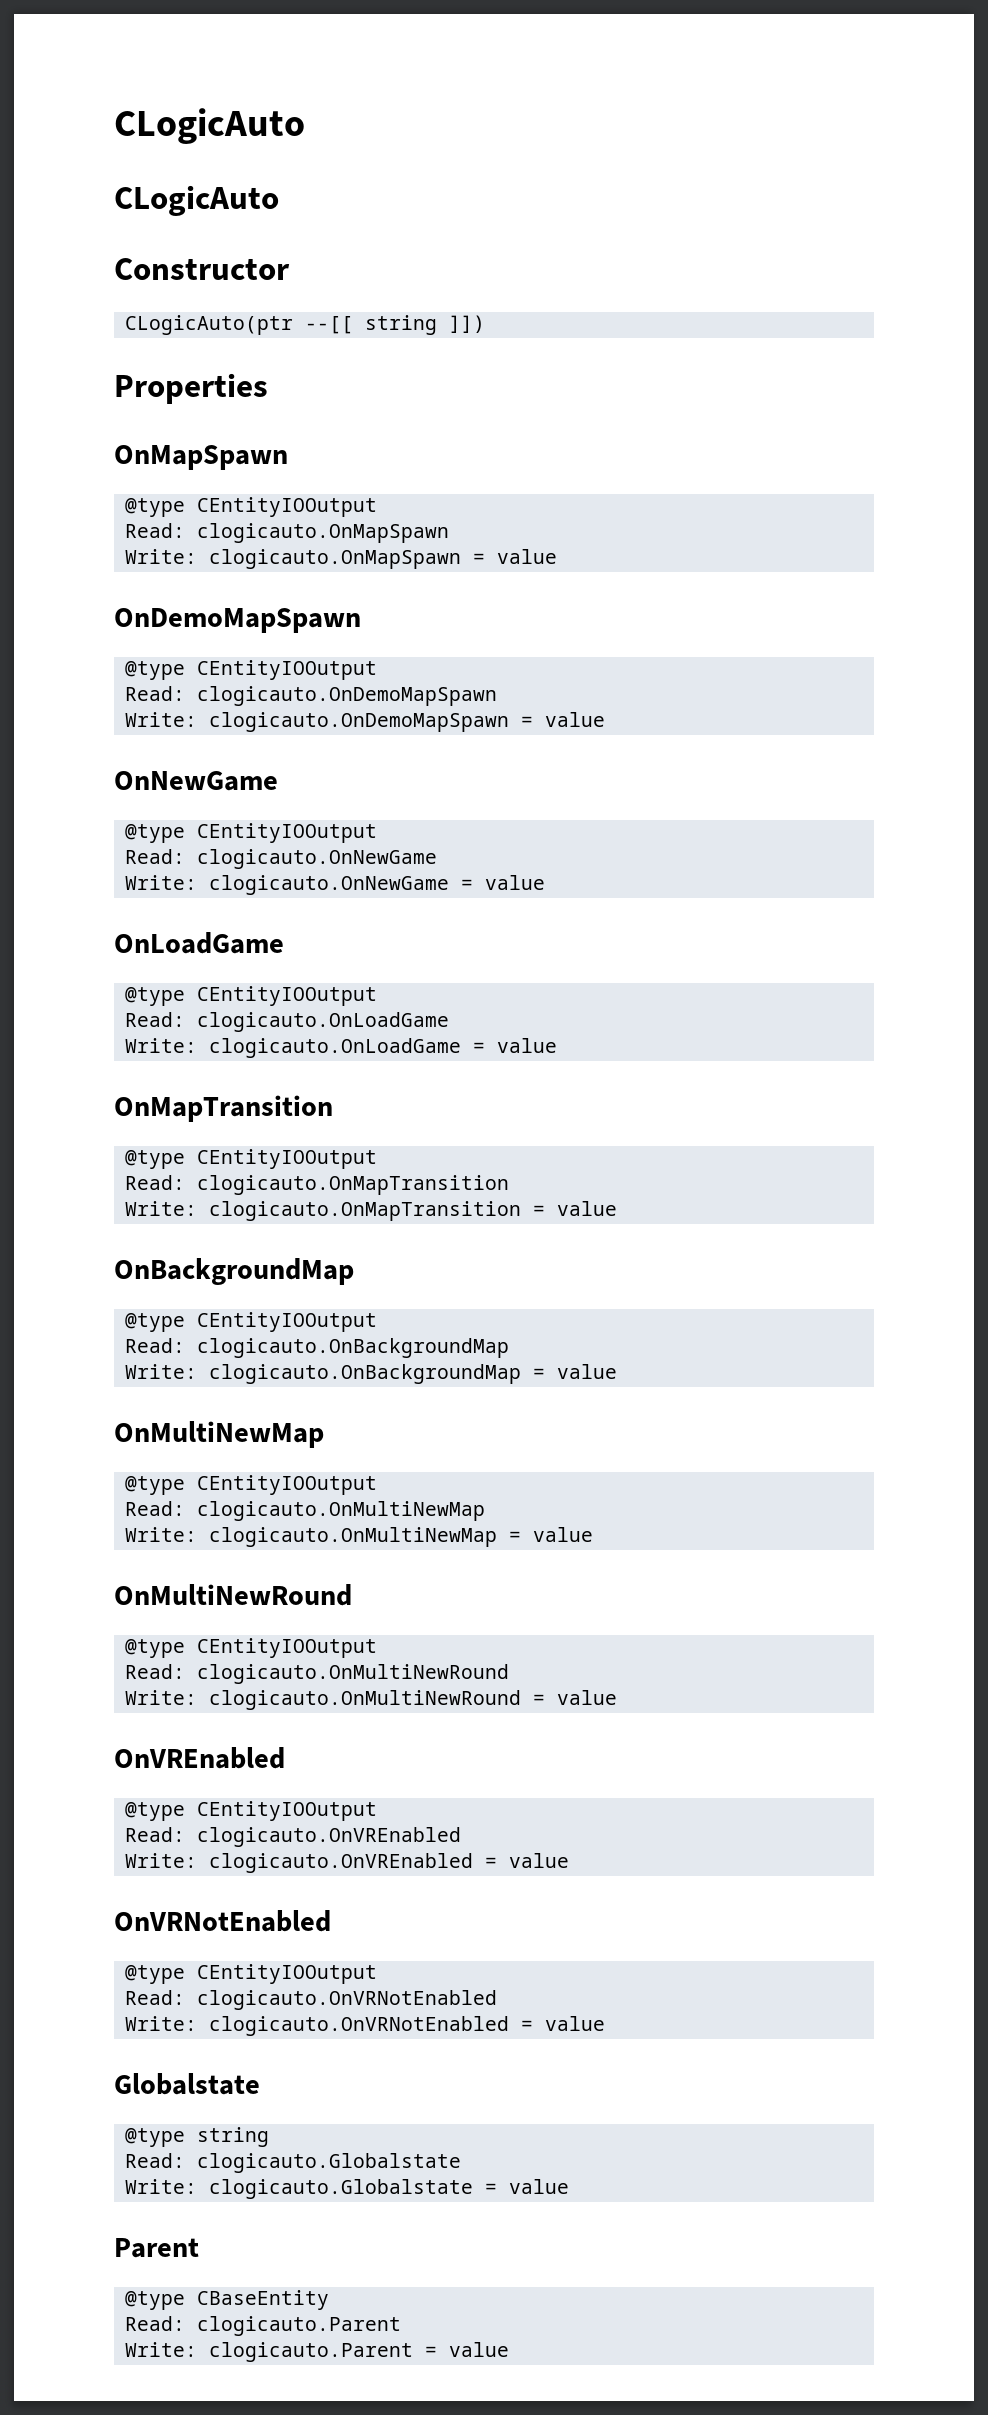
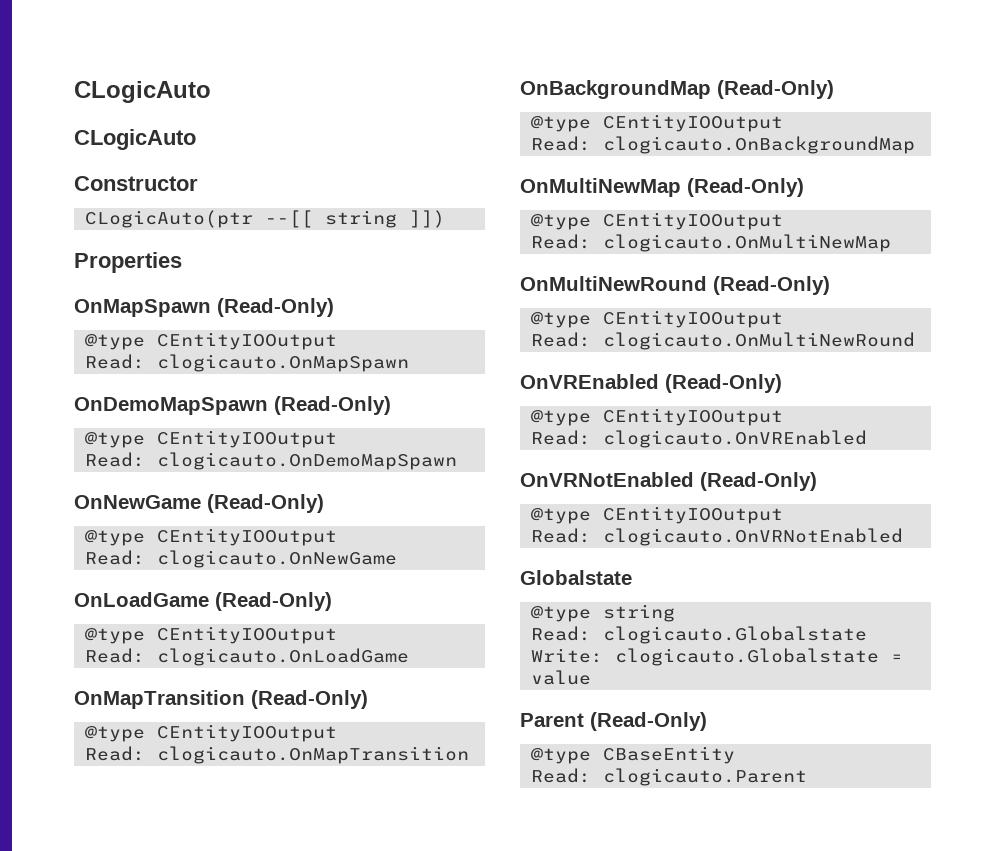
(288, 457) none -> [217,298,334,317] (Read-Only)
[125,549,558,569] // Write: clogicauto.OnMapSpawn = value -> (409, 363) none
(361, 620) none -> [274,396,391,415] (Read-Only)
[125,712,606,732] // Write: clogicauto.OnDemoMapSpawn = value -> (457, 461) none
(278, 781) none -> [207,494,324,513] (Read-Only)
[125,875,546,895] // Write: clogicauto.OnNewGame = value -> (397, 559) none
(284, 943) none -> [215,592,332,611] (Read-Only)
[125,1038,558,1058] // Write: clogicauto.OnLoadGame = value -> (409, 657) none
(333, 1108) none -> [251,690,368,709] (Read-Only)
[125,1201,618,1221] // Write: clogicauto.OnMapTransition = value -> (469, 755) none
(354, 1271) none -> [717,80,834,99] (Read-Only)
[125,1364,618,1384] // Write: clogicauto.OnBackgroundMap = value -> (915, 145) none
(324, 1434) none -> [687,178,804,197] (Read-Only)
[125,1527,594,1547] // Write: clogicauto.OnMultiNewMap = value -> (891, 243) none
(352, 1595) none -> [713,276,830,295] (Read-Only)
[125,1690,618,1710] // Write: clogicauto.OnMultiNewRound = value -> (915, 341) none
(285, 1758) none -> [665,374,782,393] (Read-Only)
[125,1853,570,1873] // Write: clogicauto.OnVREnabled = value -> (867, 439) none
(331, 1921) none -> [700,472,817,491] (Read-Only)
[125,2016,606,2036] // Write: clogicauto.OnVRNotEnabled = value -> (903, 537) none
(199, 2248) none -> [590,712,707,731] (Read-Only)
[125,2342,510,2362] // Write: clogicauto.Parent = value -> (807, 777) none

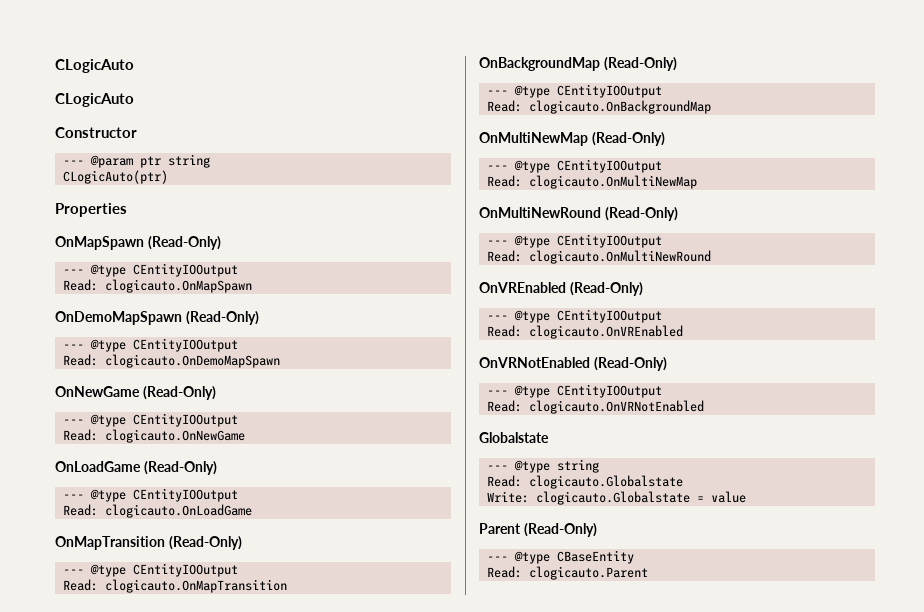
[84,210,445,228] CLogicAuto(ptr --[[ string ]]) -> [62,154,210,168] [62,170,168,184] --- @param ptr string // CLogicAuto(ptr)
(334, 307) none -> [62,269,84,274] ---
(391, 405) none -> [62,344,84,349] ---
(324, 503) none -> [62,419,84,424] ---
(332, 601) none -> [62,494,84,499] ---
(368, 699) none -> [62,569,84,574] ---
(834, 89) none -> [486,90,508,95] ---
(804, 187) none -> [486,165,508,170] ---
(830, 285) none -> [486,240,508,245] ---
(782, 383) none -> [486,315,508,320] ---
(817, 481) none -> [486,390,508,395] ---
(632, 577) none -> [486,465,508,470] ---
(707, 721) none -> [486,556,508,561] ---

